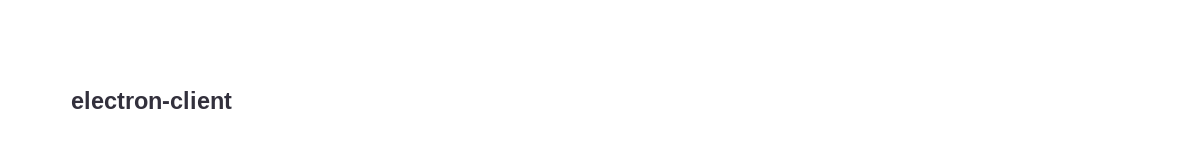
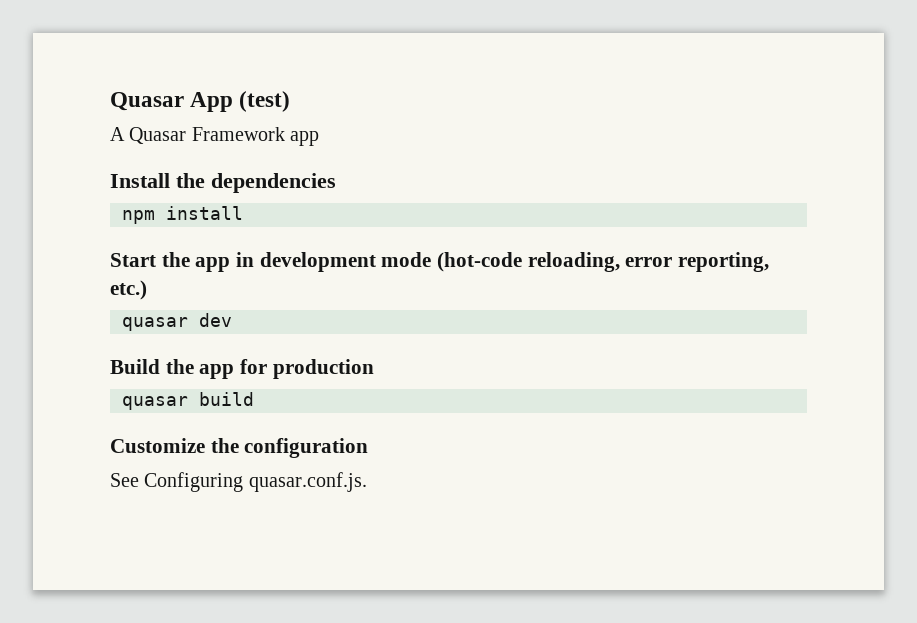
[71,91,232,109] electron-client -> [110,91,291,112] [110,127,320,146] [110,173,336,193] [122,206,243,224] [110,252,770,272] [110,280,147,300] [122,313,232,331] [110,359,374,379] [122,392,254,410] [110,438,369,458] [110,472,367,492] Quasar App (test) // A Quasar Framework app // Install the dependencies // npm install // Start the app in development mode (hot-code reloading, error reporting, etc.) // quasar dev // Build the app for production // quasar build // Customize the configuration // See Configuring quasar.conf.js.

